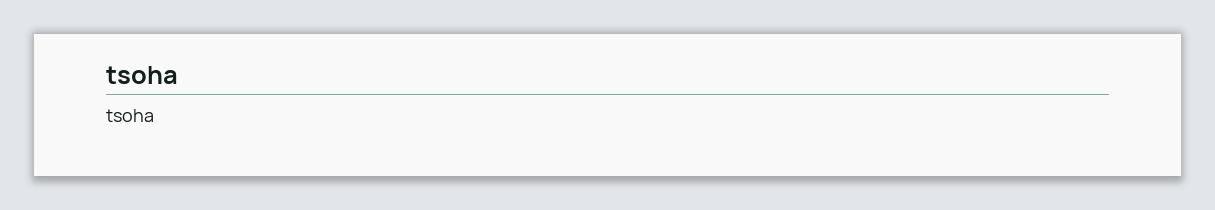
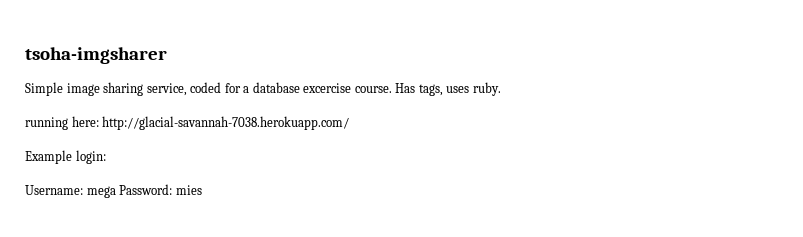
[106,66,178,84] [106,109,154,122] tsoha // tsoha -> [25,47,167,64] [25,82,501,96] [25,116,350,130] [25,150,106,164] [25,184,202,198] tsoha-imgsharer // Simple image sharing service, coded for a database excercise course. Has tags, uses ruby. // running here: http://glacial-savannah-7038.herokuapp.com/ // Example login: // Username: mega Password: mies

